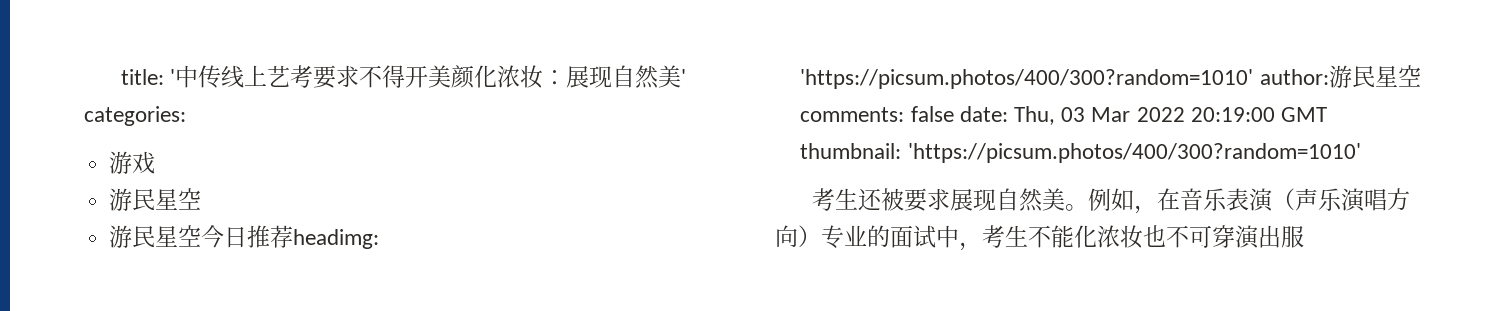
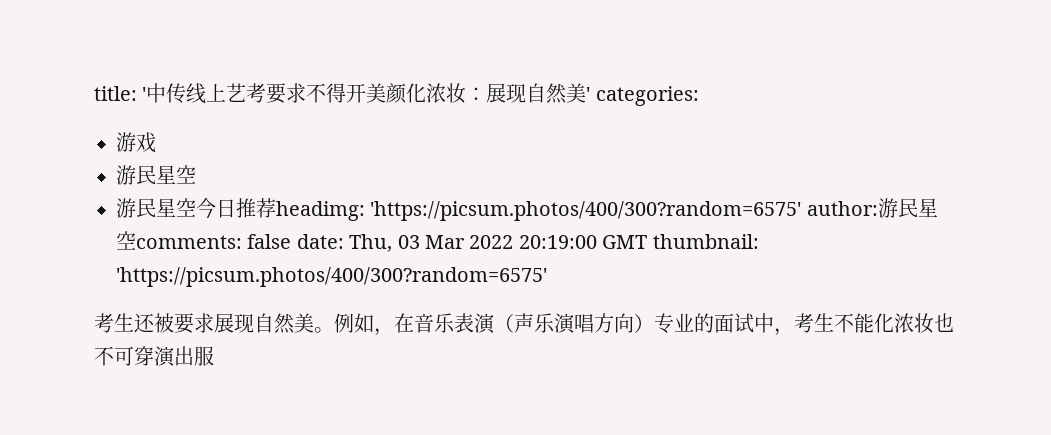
[800,69,1254,89] 'https://picsum.photos/400/300?random=1010' -> [370,201,802,221] 'https://picsum.photos/400/300?random=6575'
[907,143,1361,163] 'https://picsum.photos/400/300?random=1010' -> [116,267,547,287] 'https://picsum.photos/400/300?random=6575'

